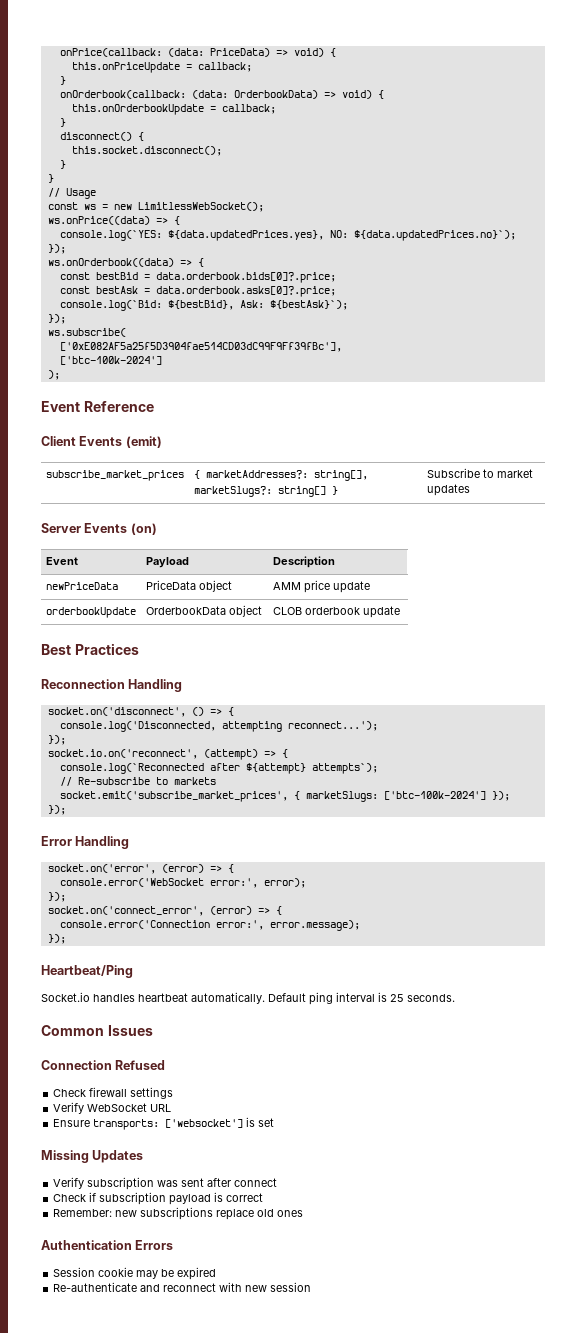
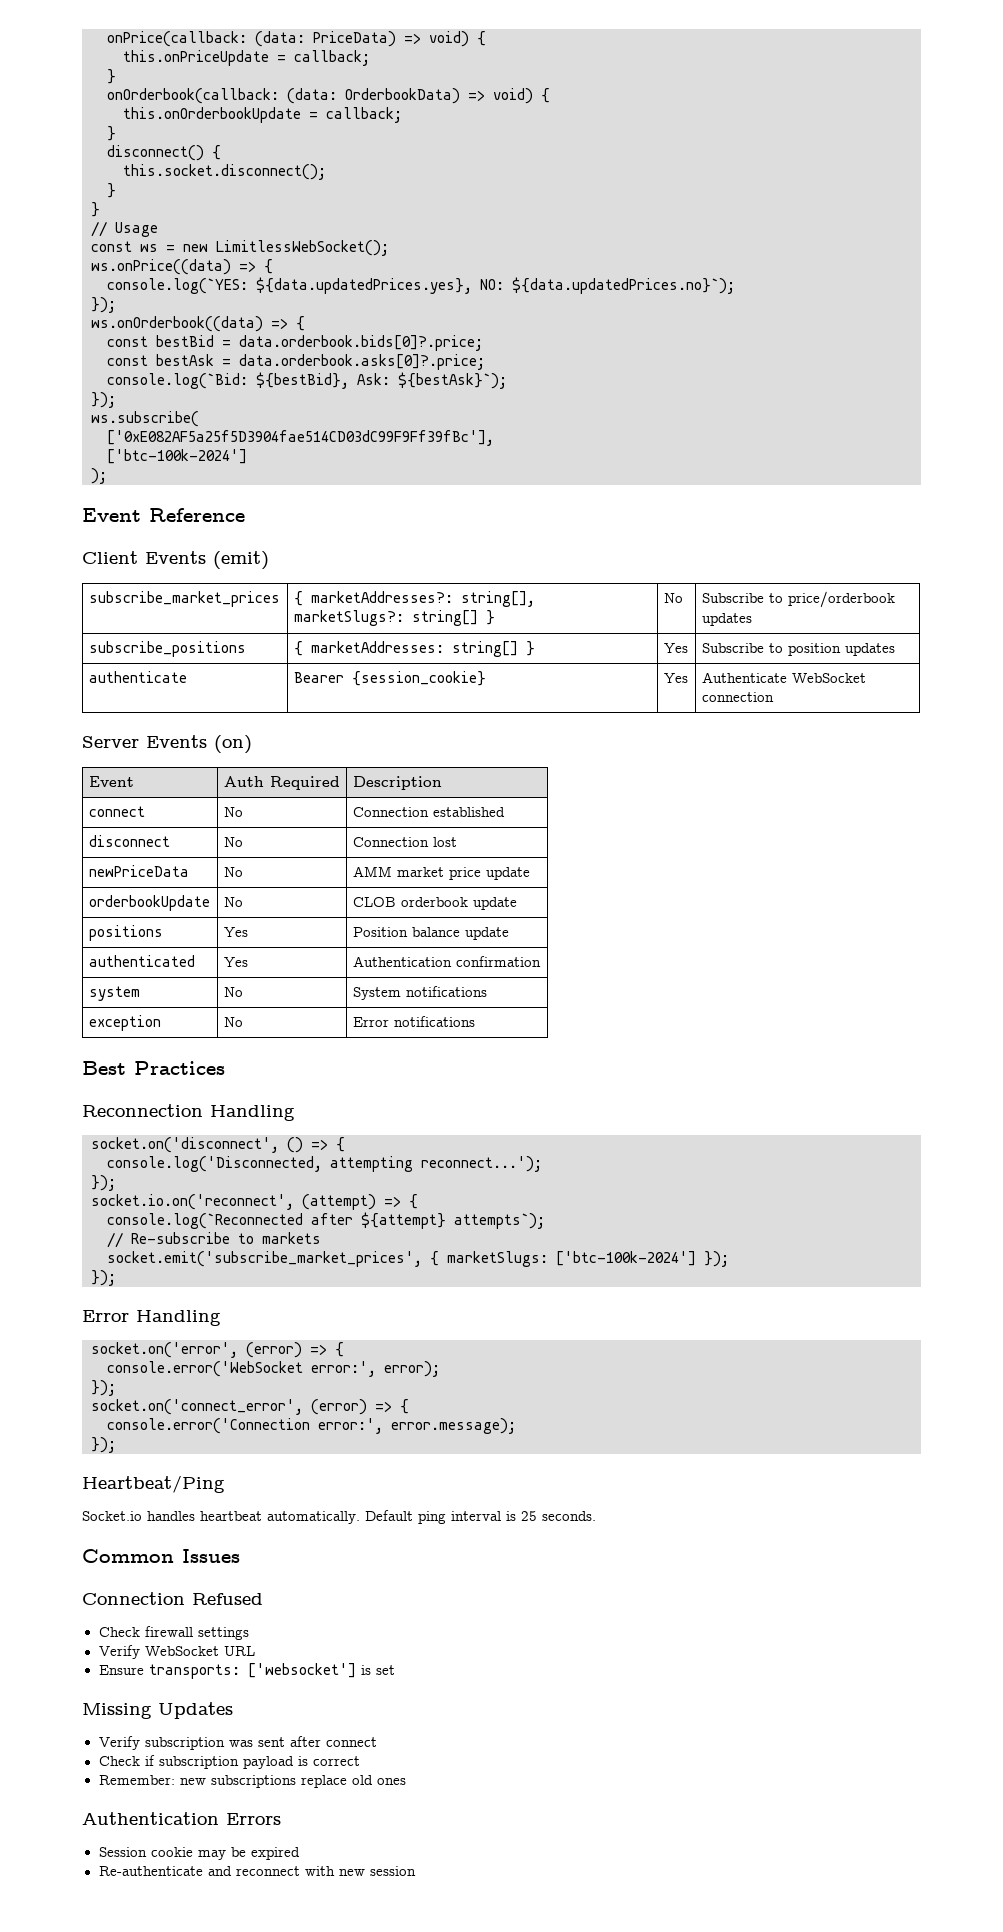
[426,468,533,478] [426,484,470,496] | Subscribe to market updates -> [663,593,683,603] [701,591,895,608] [701,613,752,626] [88,641,246,657] [293,641,535,657] [663,643,688,653] [701,643,895,656] [88,671,187,683] [293,671,486,686] [663,673,688,683] [701,672,866,683] [701,692,774,702] | No | Subscribe to price/orderbook updates // subscribe_positions | { marketAddresses: string[] } | Yes | Subscribe to position updates // authenticate | Bearer {session_cookie} | Yes | Authenticate WebSocket connection
[145,557,189,568] Payload -> [223,776,340,790] Auth Required
(335, 562) none -> [88,806,145,817] [223,807,243,817] [352,807,505,817] [88,835,170,847] [223,837,243,847] [352,837,457,847] // connect | No | Connection established // disconnect | No | Connection lost
[145,580,232,592] PriceData object -> [223,867,243,877] No
(301, 586) none -> [396,867,444,877] market
[145,605,262,617] OrderbookData object -> [223,897,243,907] No
(400, 612) none -> [88,925,163,941] [223,927,248,937] [352,927,509,940] [88,955,195,967] [223,957,248,967] [352,956,541,967] [88,986,140,1001] [223,987,243,997] [352,986,487,1000] [88,1015,161,1031] [223,1017,243,1027] [352,1016,475,1027] // positions | Yes | Position balance update // authenticated | Yes | Authentication confirmation // system | No | System notifications // exception | No | Error notifications

